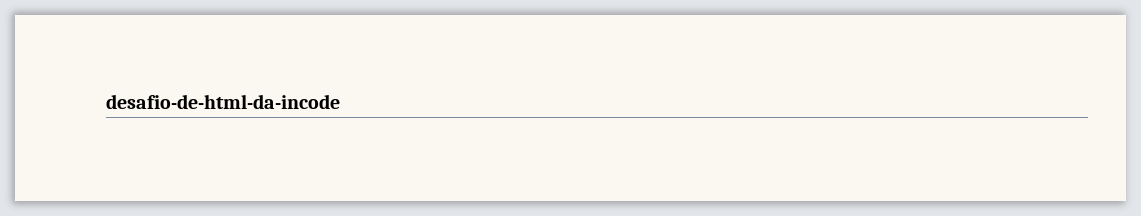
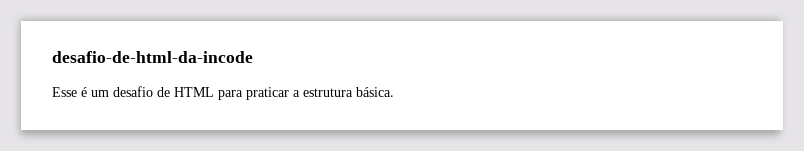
(340, 101) none -> [52,86,394,100] // Esse é um desafio de HTML para praticar a estrutura básica.

